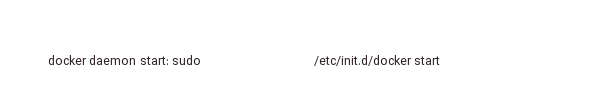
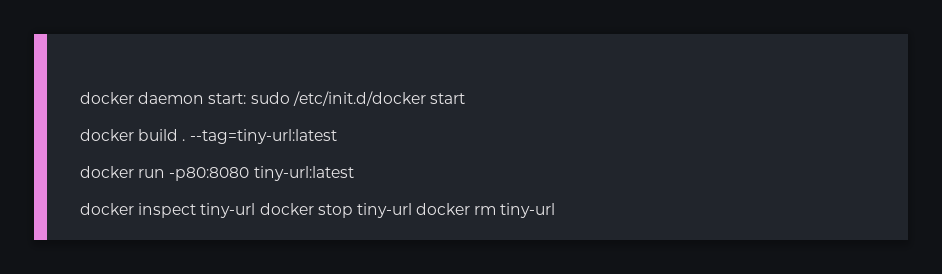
(441, 60) none -> [80,129,337,144] [80,166,354,181] [80,203,556,218] // docker build . --tag=tiny-url:latest // docker run -p80:8080 tiny-url:latest // docker inspect tiny-url docker stop tiny-url docker rm tiny-url

